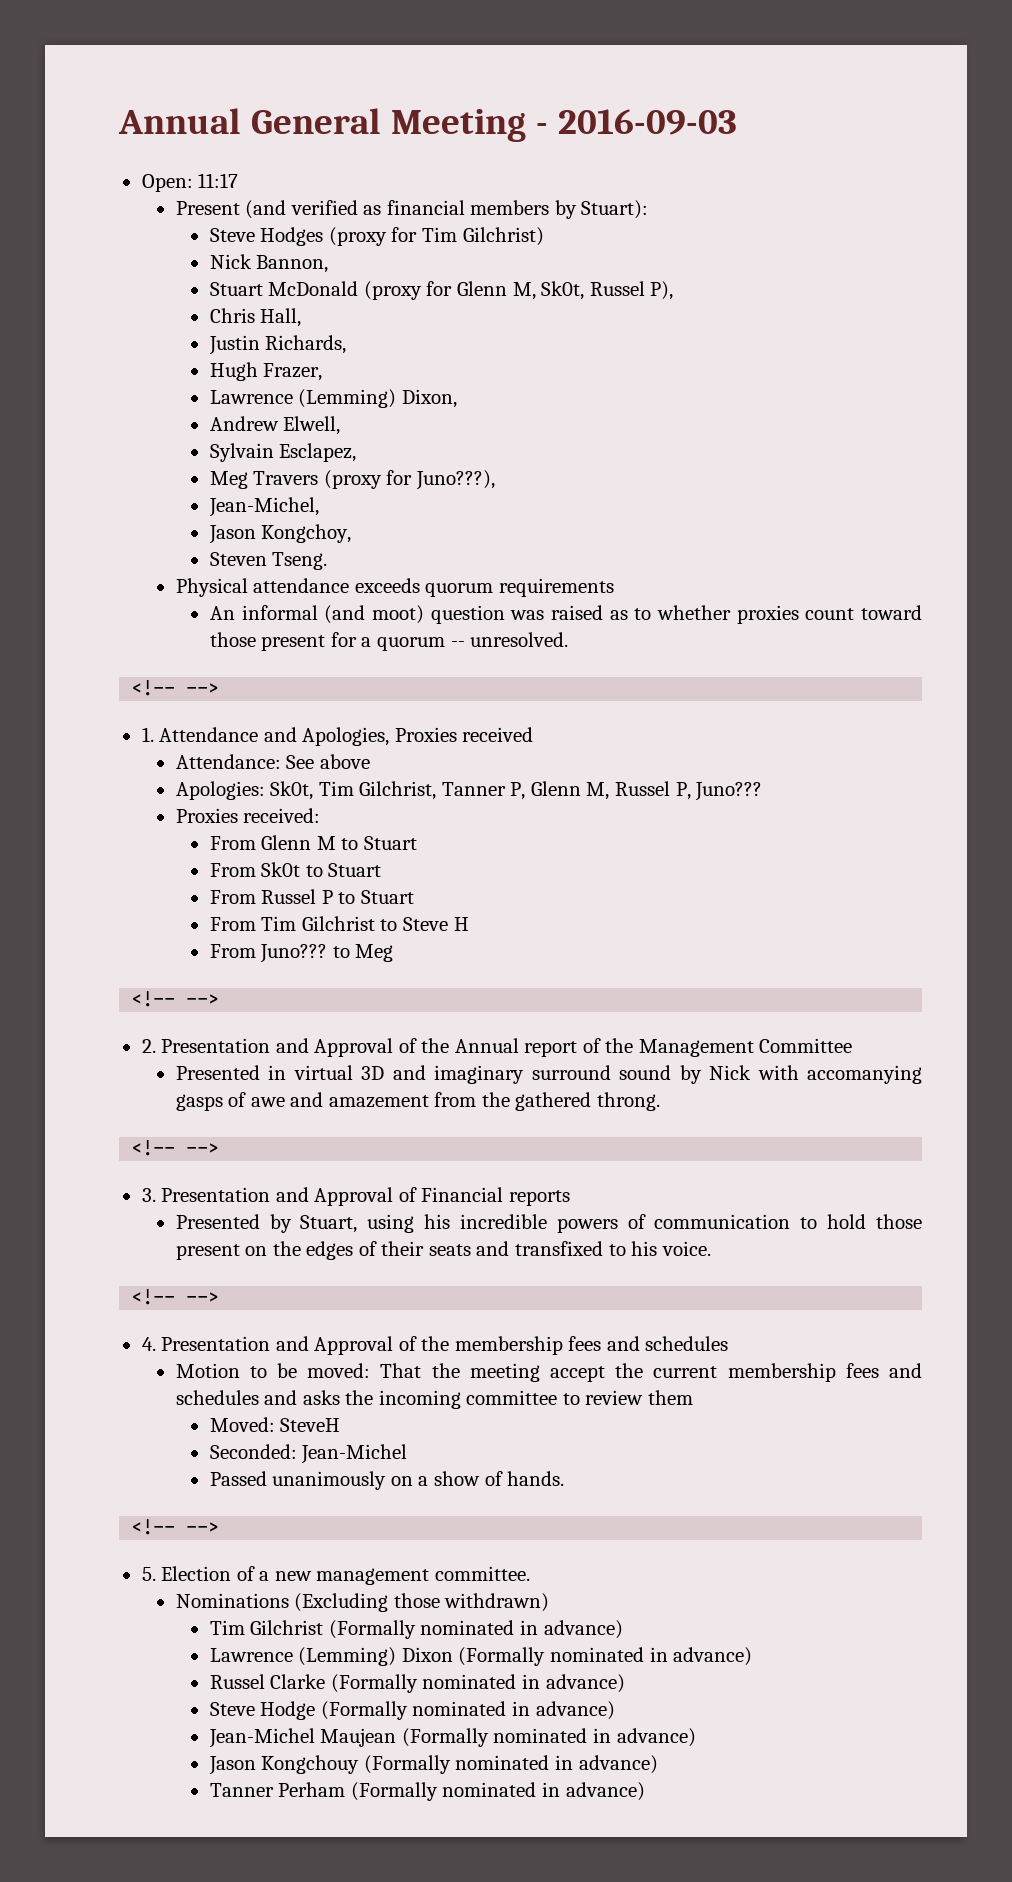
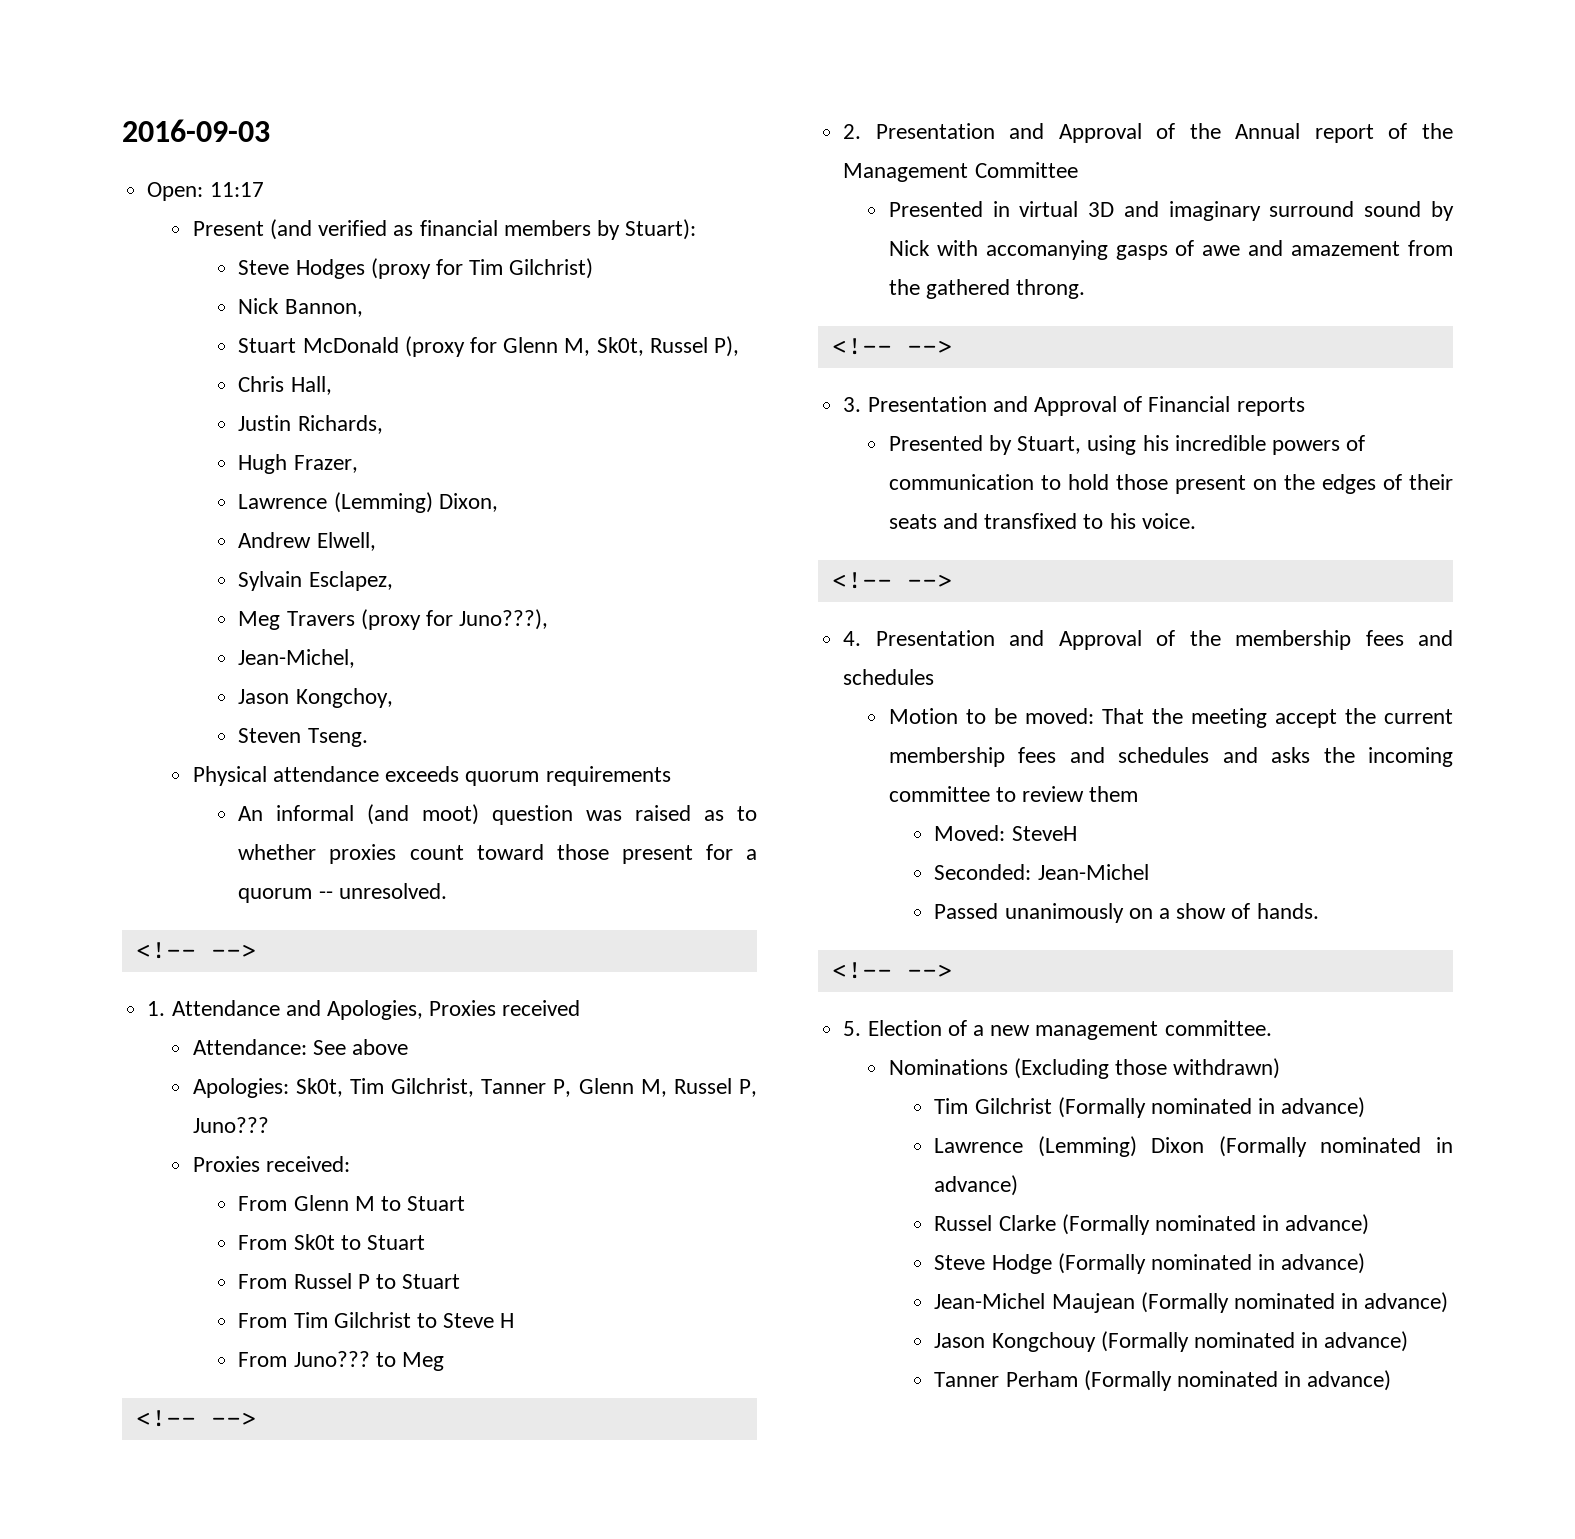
[118,108,548,142] Annual General Meeting - -> (122, 130) none

